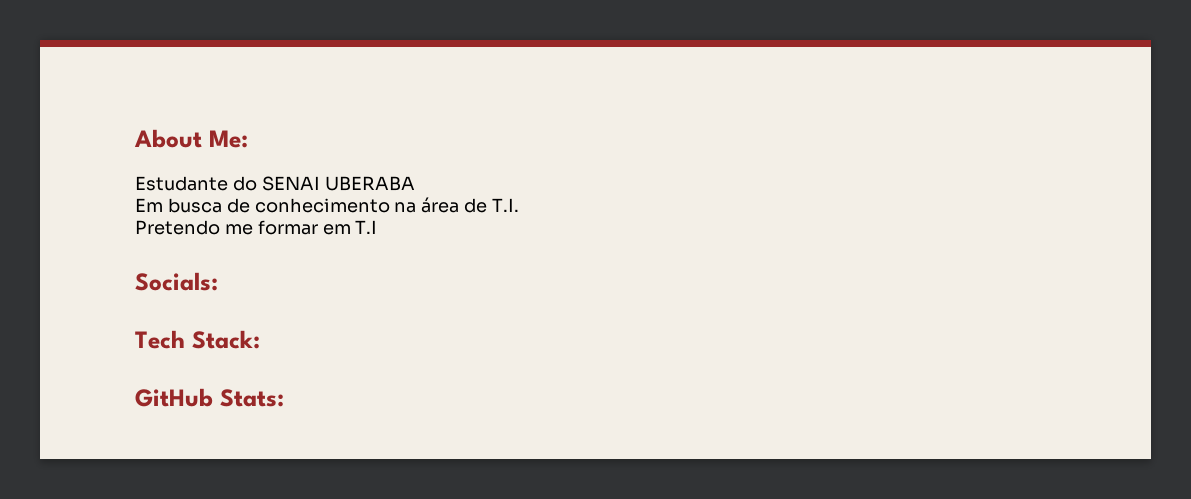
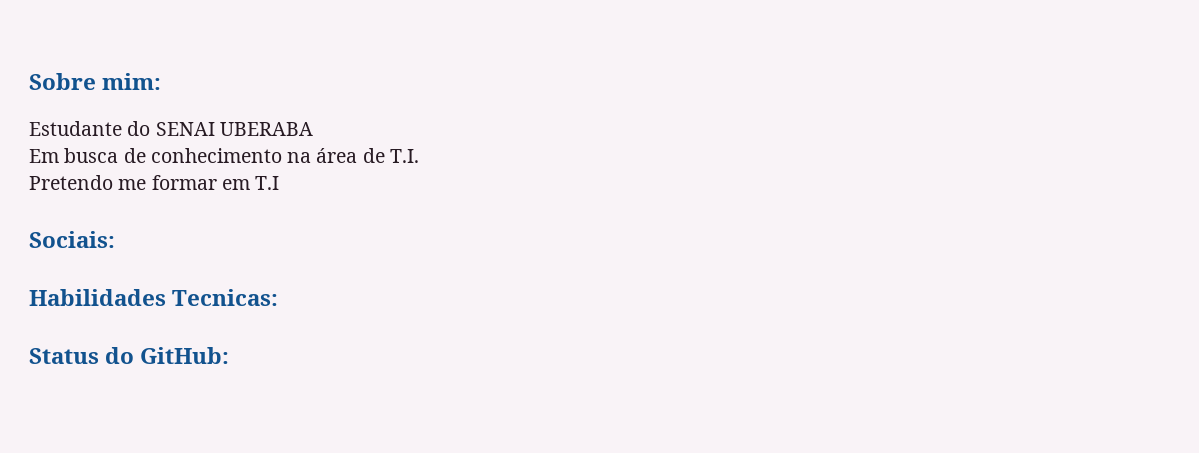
[134,129,248,148] About Me: -> [29,73,162,90] Sobre mim:
[135,272,218,291] [135,330,260,349] [135,388,284,407] Socials: // Tech Stack: // GitHub Stats: -> [29,231,115,248] [29,289,279,306] [29,347,230,364] Sociais: // Habilidades Tecnicas: // Status do GitHub:

